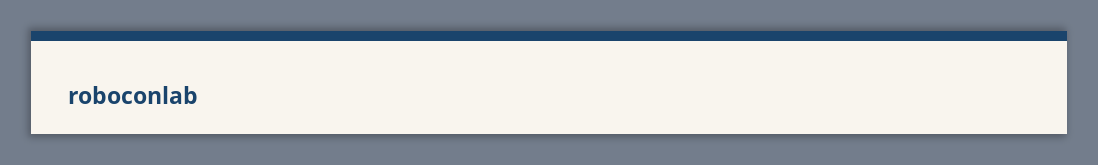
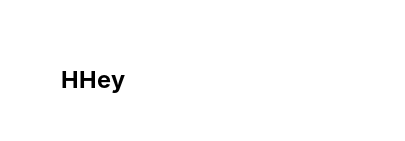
[68,86,198,104] roboconlab -> [61,71,125,93] HHey

